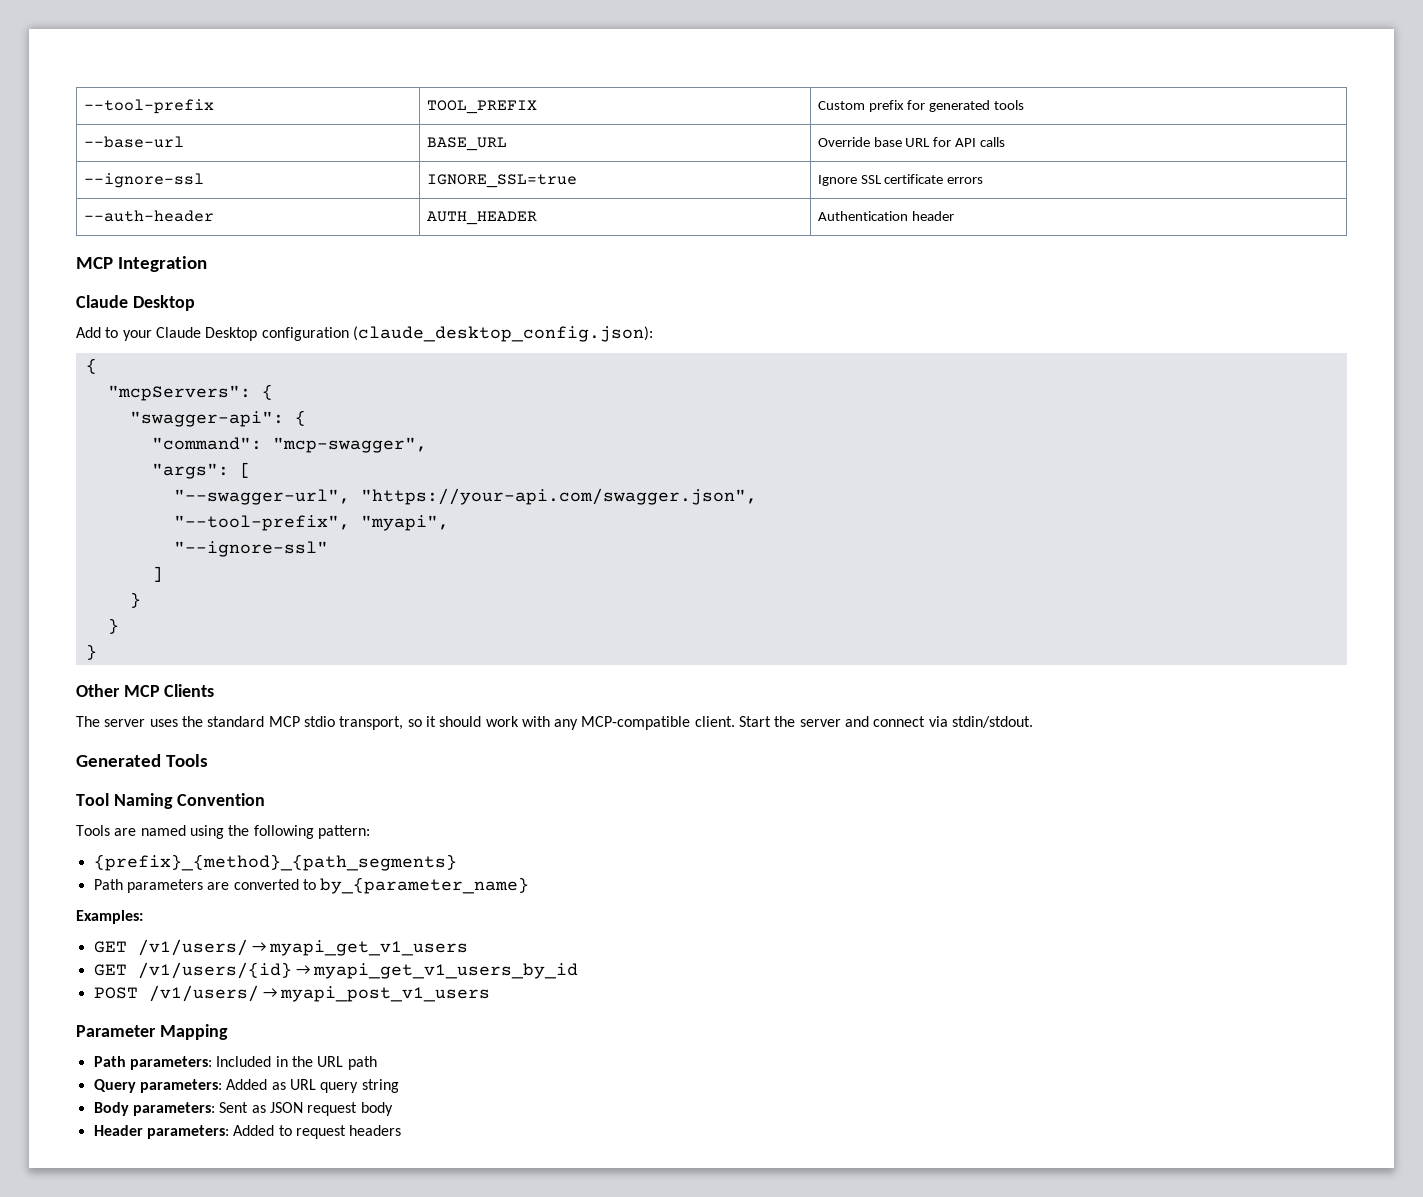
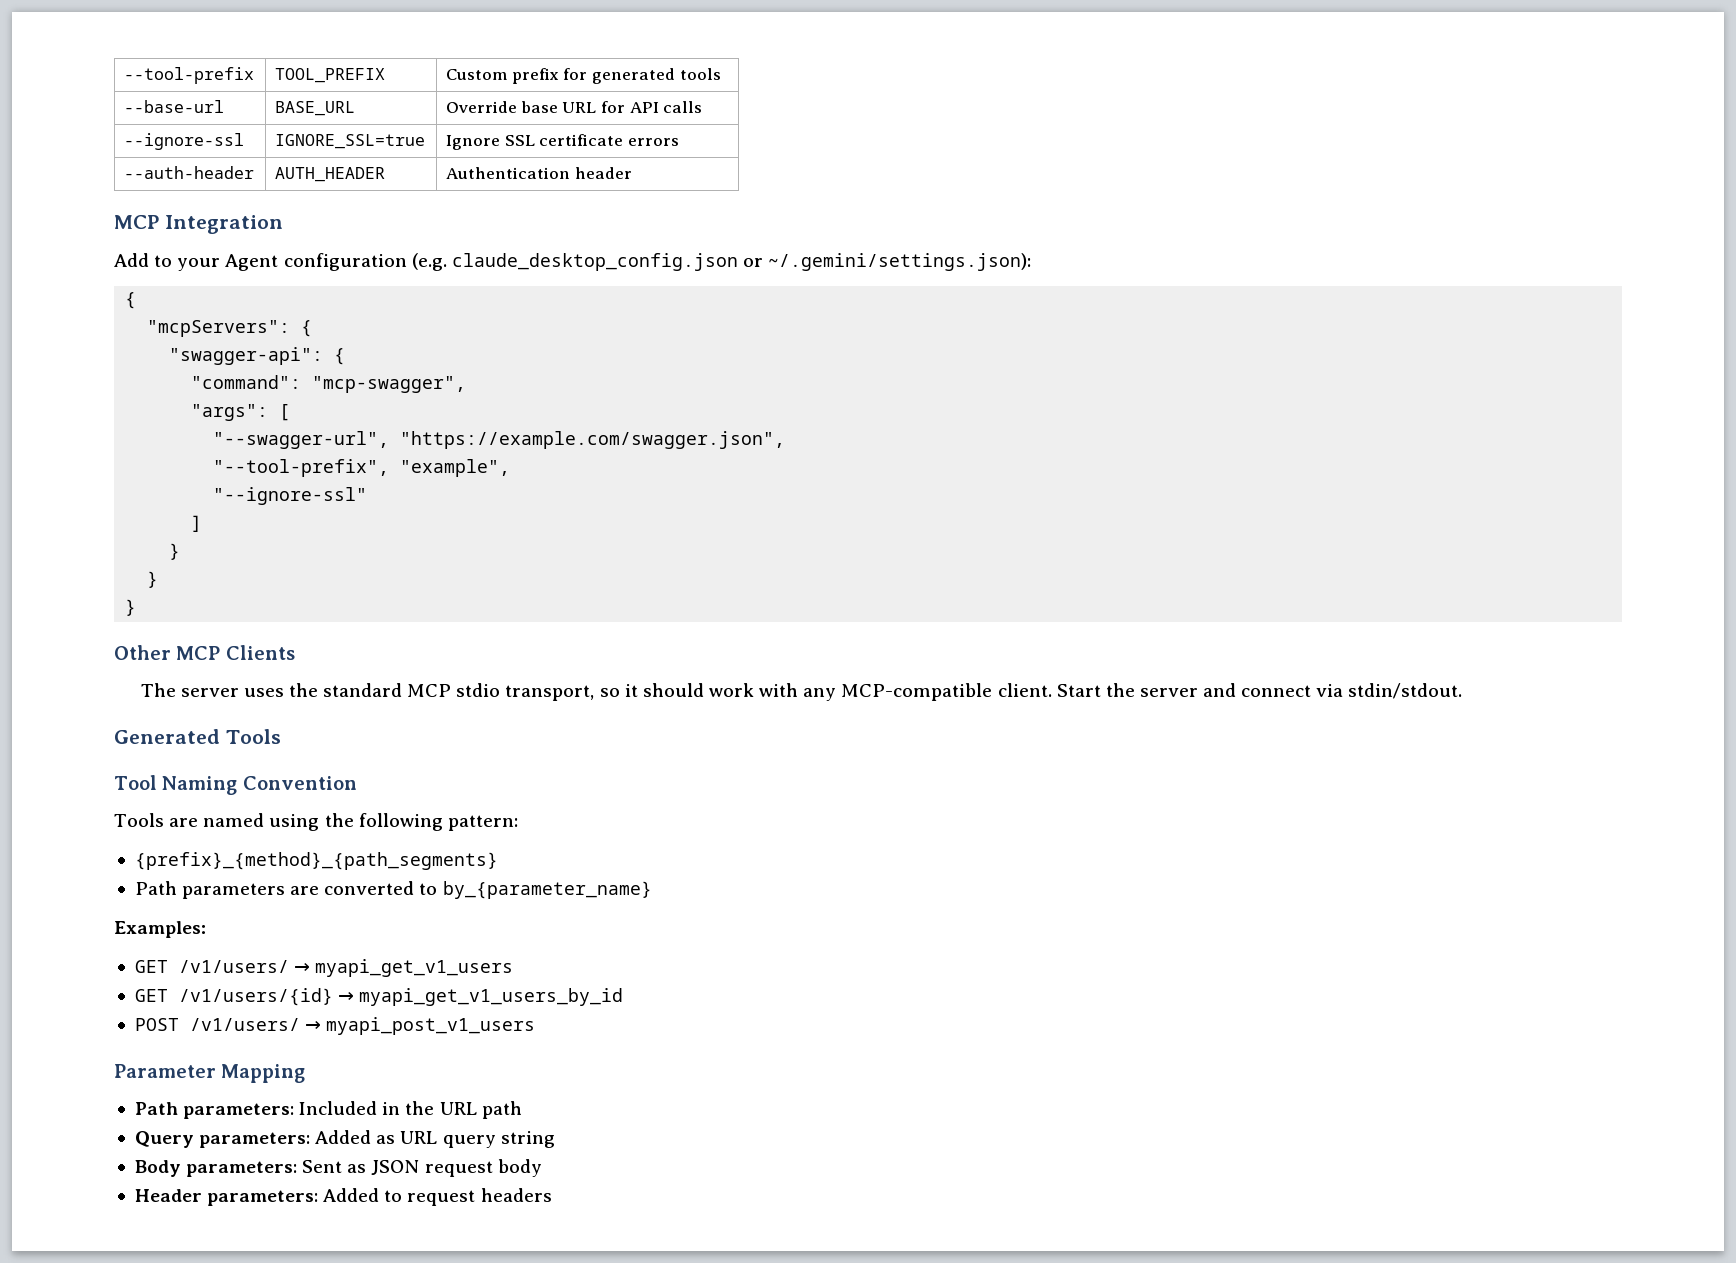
[76,295,195,311] // Claude Desktop -> (283, 224) none
[155,326,653,342] Claude Desktop configuration (claude_desktop_config.json): -> [225,253,1032,271] Agent configuration (e.g. claude_desktop_config.json or ~/.gemini/settings.json):
[360,488,757,505] "https://your-api.com/swagger.json", -> [400,431,786,449] "https://example.com/swagger.json",
[360,515,449,531] "myapi", -> [400,459,511,477] "example",

